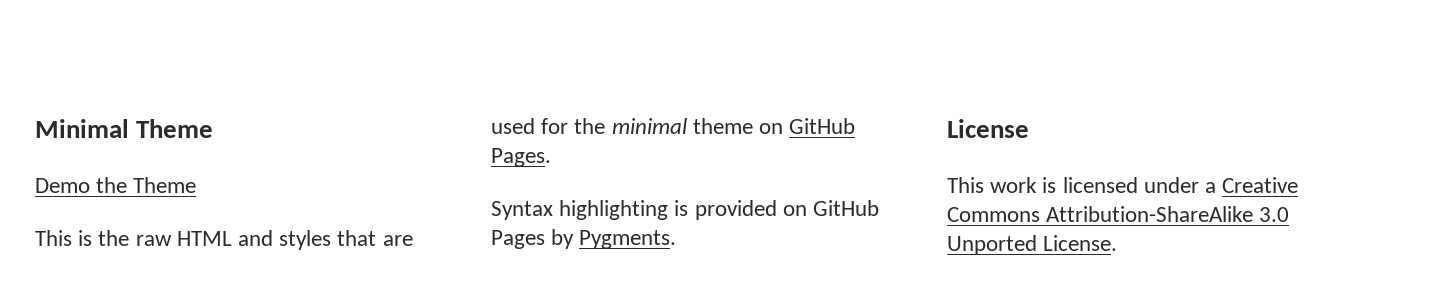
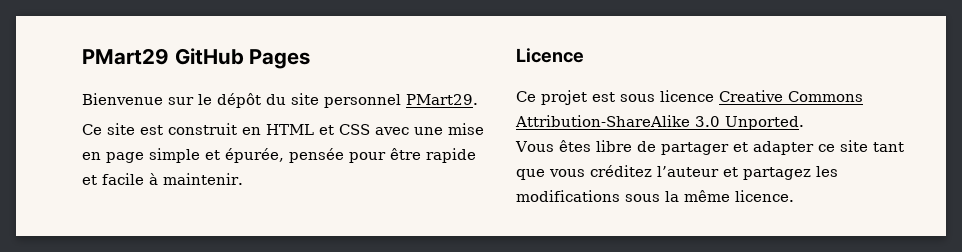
[35,119,214,138] [35,177,197,193] [35,230,413,250] [491,118,856,134] [491,148,551,167] [491,200,880,220] [491,229,677,249] [947,119,1029,138] [947,177,1299,193] [947,206,1290,222] [947,235,1118,255] Minimal Theme // Demo the Theme // This is the raw HTML and styles that are used for the minimal theme on GitHub Pages. // Syntax highlighting is provided on GitHub Pages by Pygments. // License // This work is licensed under a Creative Commons Attribution-ShareAlike 3.0 Unported License. -> [82,48,311,69] [82,93,478,108] [82,123,484,135] [82,148,476,163] [82,173,243,185] [516,48,584,63] [516,90,863,105] [515,115,804,130] [515,140,904,155] [516,165,838,180] [516,190,794,202] PMart29 GitHub Pages // Bienvenue sur le dépôt du site personnel PMart29. // Ce site est construit en HTML et CSS avec une mise en page simple et épurée, pensée pour être rapide et facile à maintenir. // Licence // Ce projet est sous licence Creative Commons Attribution-ShareAlike 3.0 Unported. // Vous êtes libre de partager et adapter ce site tant que vous créditez l’auteur et partagez les modifications sous la même licence.

